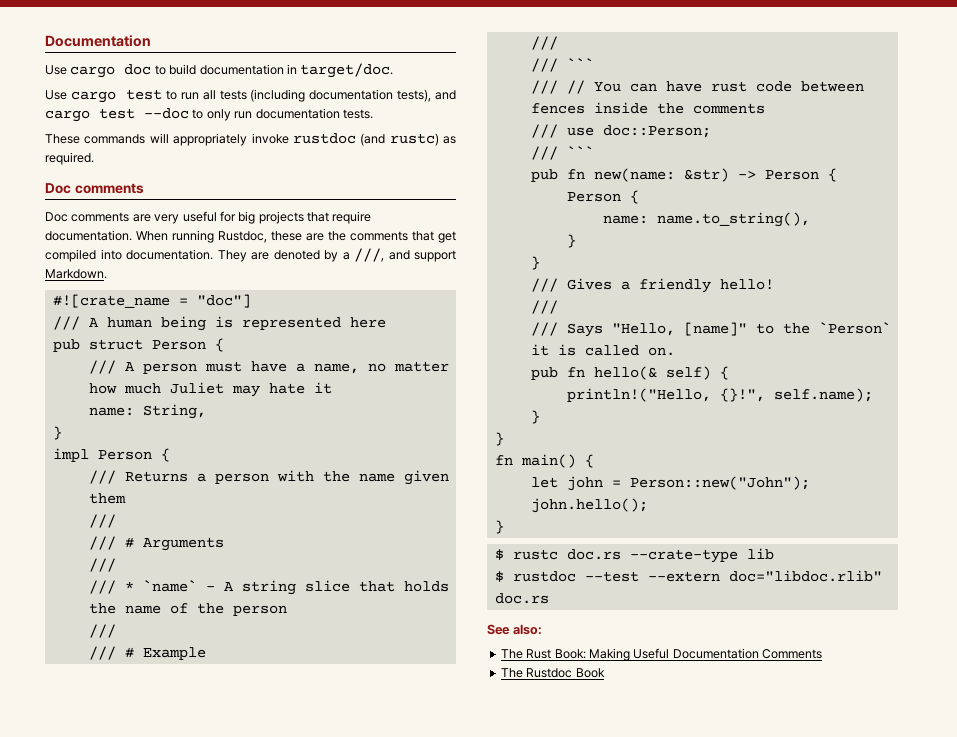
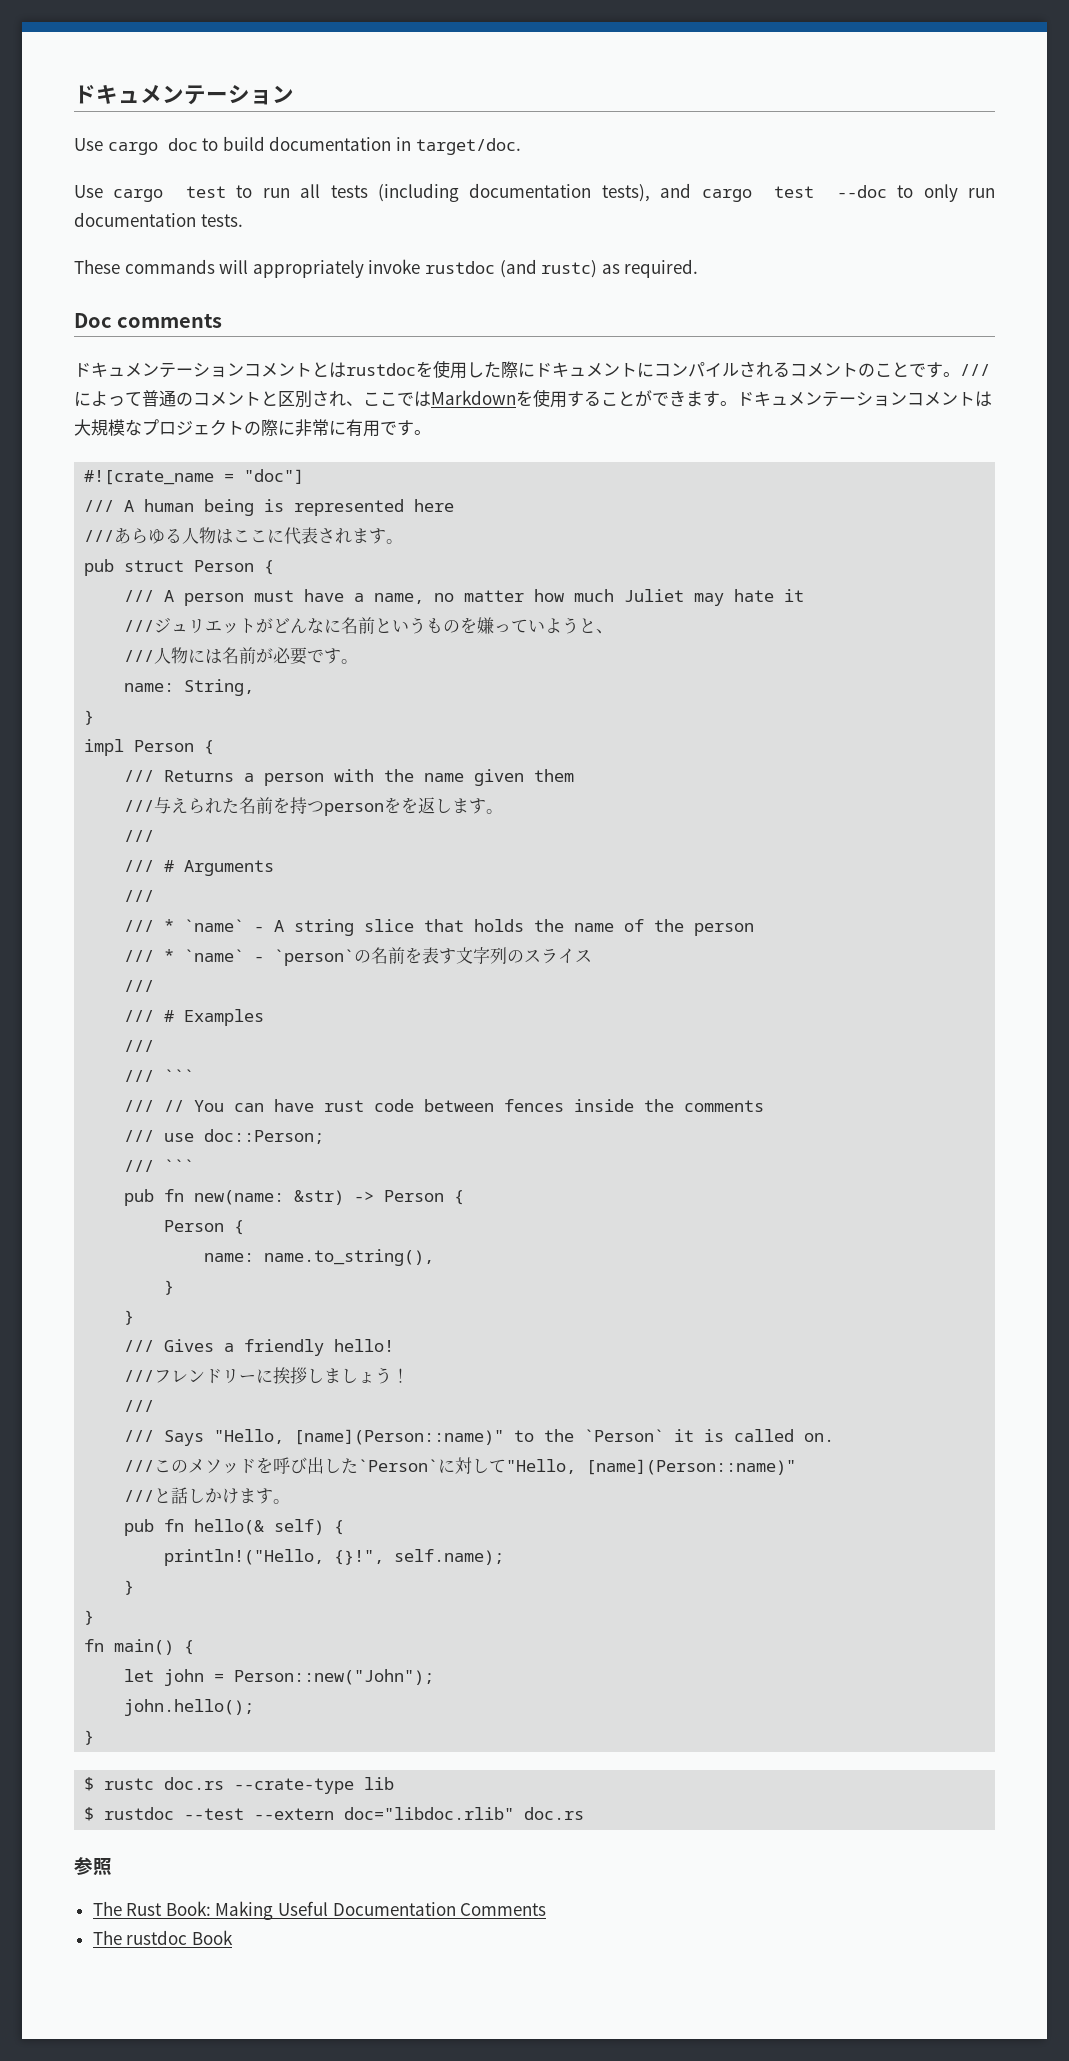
[45,35,151,47] Documentation -> [74,85,294,105] ドキュメンテーション
[45,211,372,224] [45,230,456,243] [45,248,456,262] [45,269,107,279] Doc comments are very useful for big projects that require documentation. When running Rustdoc, these are the comments that get compiled into documentation. They are denoted by a ///, and support Markdown. -> [74,360,990,379] [74,389,992,408] [74,419,431,437] ドキュメンテーションコメントとはrustdocを使用した際にドキュメントにコンパイルされるコメントのことです。///によって普通のコメントと区別され、ここではMarkdownを使用することができます。ドキュメンテーションコメントは大規模なプロジェクトの際に非常に有用です。
(386, 322) none -> [84,527,404,545] // ///あらゆる人物はここに代表されます。
(332, 388) none -> [124,617,614,634] [124,647,359,665] // ///ジュリエットがどんなに名前というものを嫌っていようと、 // ///人物には名前が必要です。
(126, 498) none -> [124,797,504,816] // ///与えられた名前を持つpersonをを返します。
[88,624,116,638] [88,646,206,660] // /// // /// # Example -> [124,947,593,966] [124,980,155,992] [124,1009,265,1026] // /// * `name` - `person`の名前を表す文字列のスライス // /// // /// # Examples
(774, 284) none -> [124,1367,410,1384] // ///フレンドリーに挨拶しましょう！
[683,322,747,336] [name]" -> [294,1429,505,1445] [name](Person::name)"
(675, 351) none -> [124,1457,797,1475] [124,1487,291,1504] // ///このメソッドを呼び出した`Person`に対して"Hello, [name](Person::name)" // ///と話しかけます。
[487,624,542,635] See also: -> [74,1857,112,1876] 参照
[526,668,573,678] Rustdoc -> [126,1930,188,1945] rustdoc

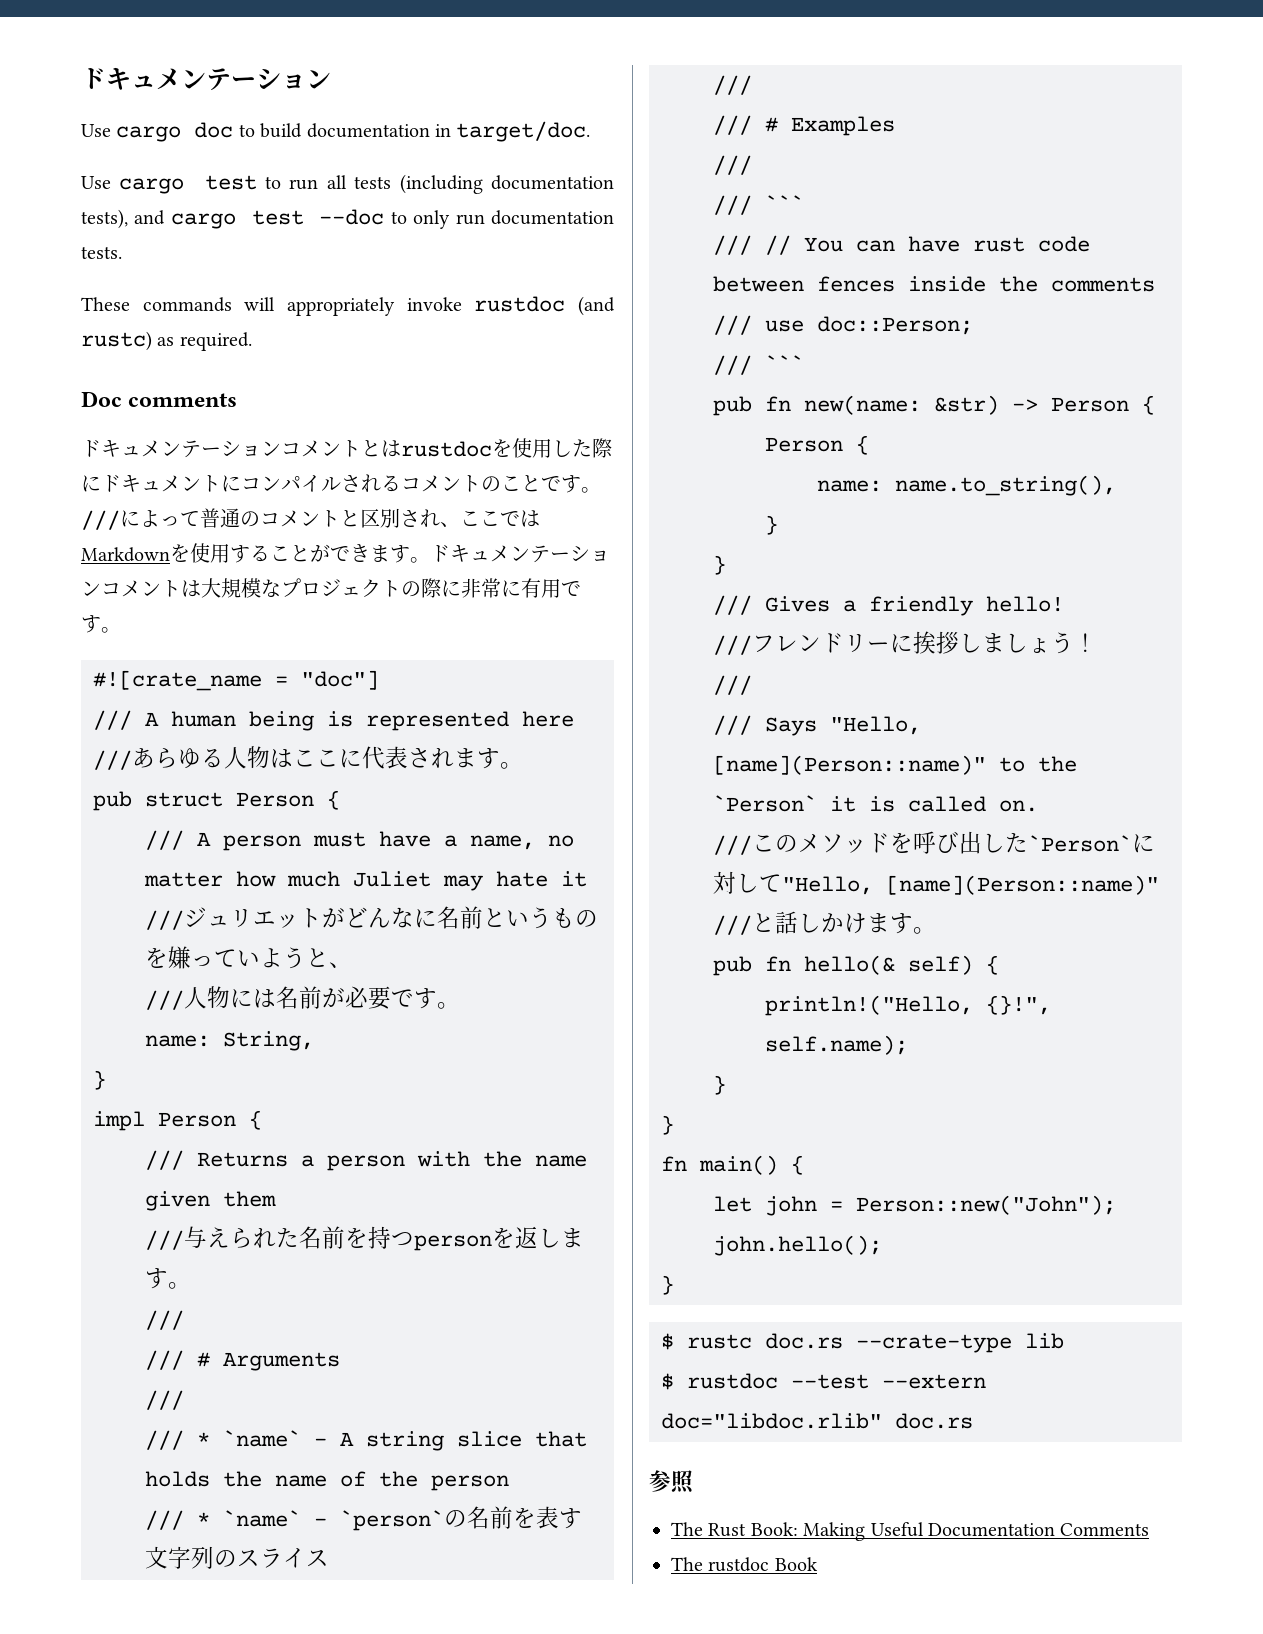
[401,797,419,814] を -> (515, 1237) none

